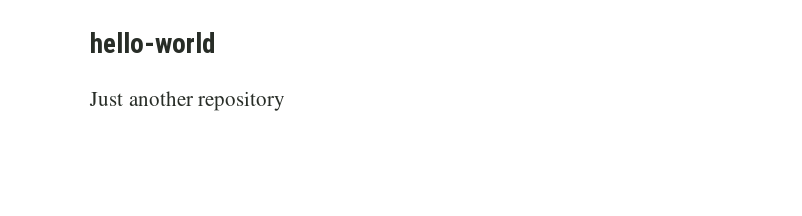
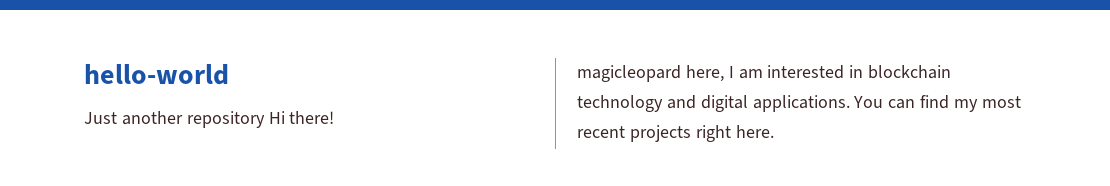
(286, 101) none -> [268,111,335,124] [577,65,952,82] [577,95,1021,112] [577,125,774,142] Hi there! // magicleopard here, I am interested in blockchain technology and digital applications. You can find my most recent projects right here.

